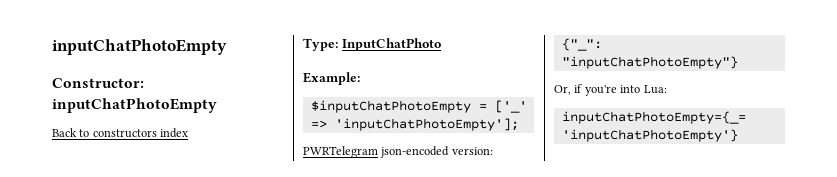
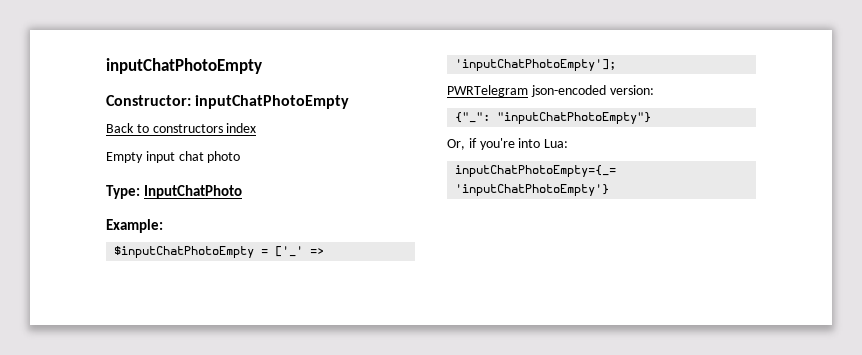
(189, 133) none -> [106,151,241,163] // Empty input chat photo

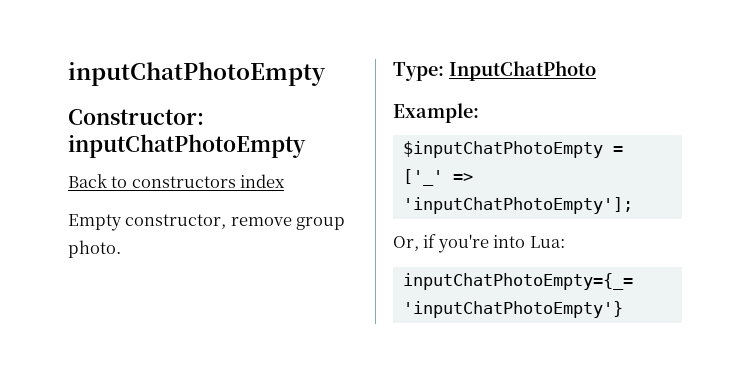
[145,151,241,163] input chat photo -> [125,214,346,230] [68,240,121,258] constructor, remove group photo.
[447,85,654,97] [455,112,652,124] // PWRTelegram json-encoded version: // {"_": "inputChatPhotoEmpty"} -> (633, 205) none

